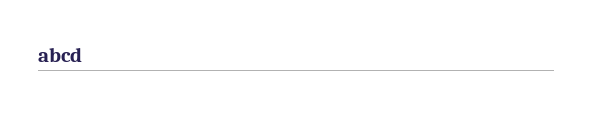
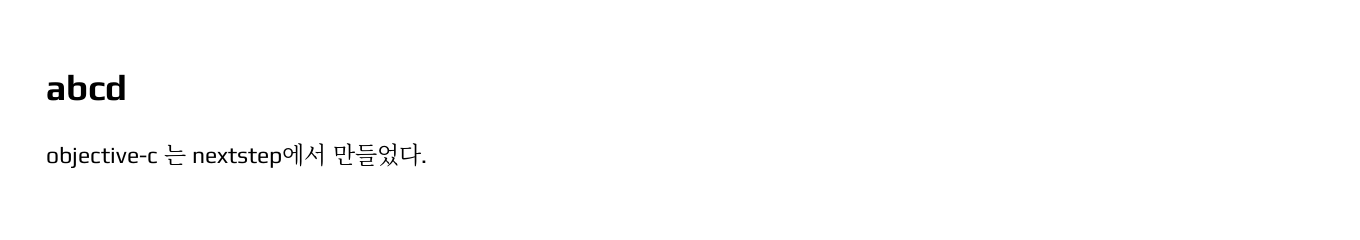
(82, 54) none -> [46,143,427,169] // objective-c 는 nextstep에서 만들었다.

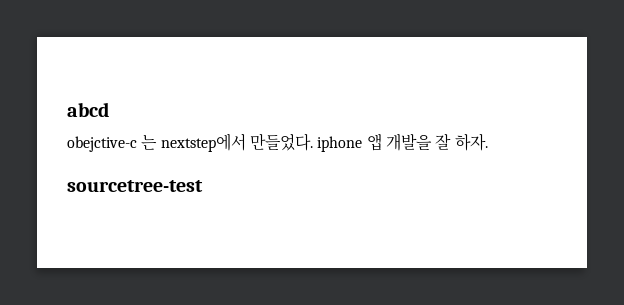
[46,146,158,169] objective-c -> [67,136,137,152] obejctive-c
(427, 155) none -> [317,133,488,152] [67,180,203,192] iphone 앱 개발을 잘 하자. // sourcetree-test

